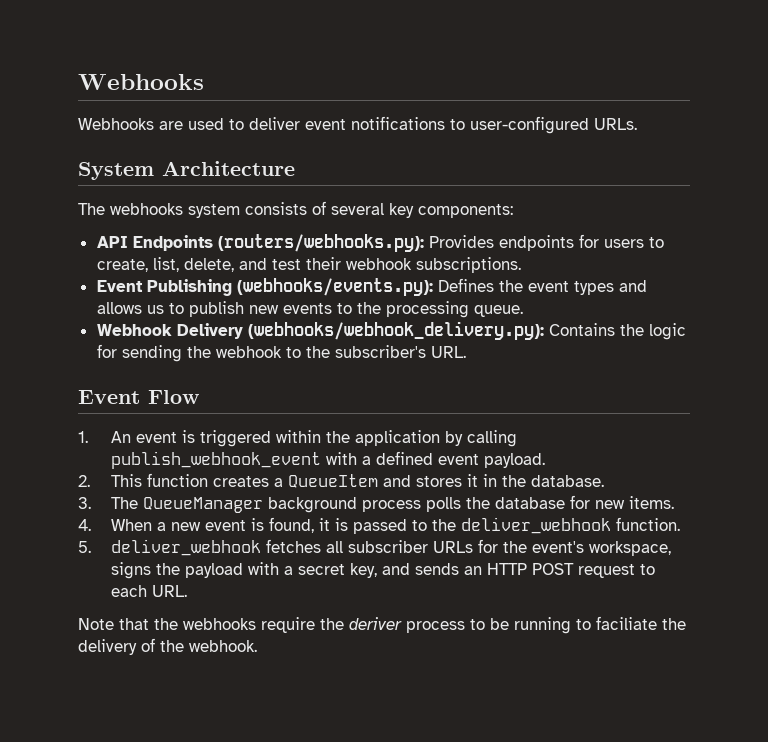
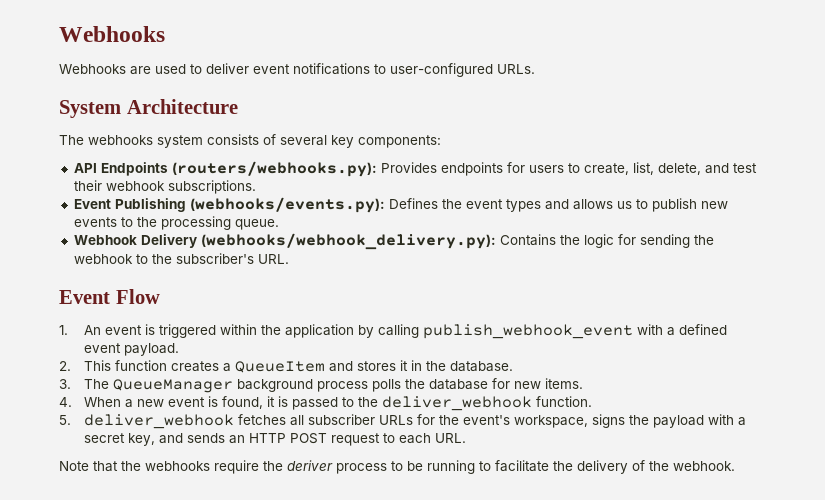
[596,616,657,630] faciliate -> [495,460,549,472] facilitate

